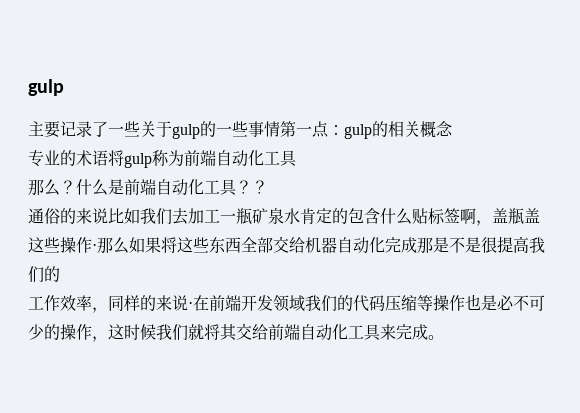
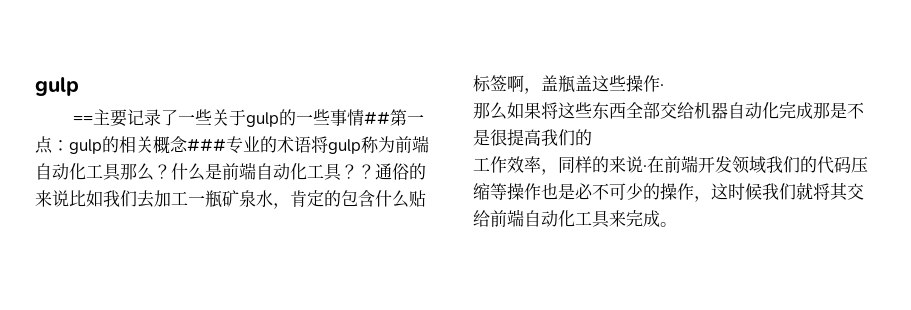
(64, 87) none -> [72,116,93,124] ==
(280, 129) none -> [363,111,390,125] ##
(453, 128) // -> [187,138,226,152] ###
(297, 158) // -> (121, 172) none
(268, 187) // -> (375, 171) none
(300, 216) none -> [273,203,290,209] ，
(97, 247) none -> (664, 87) //

